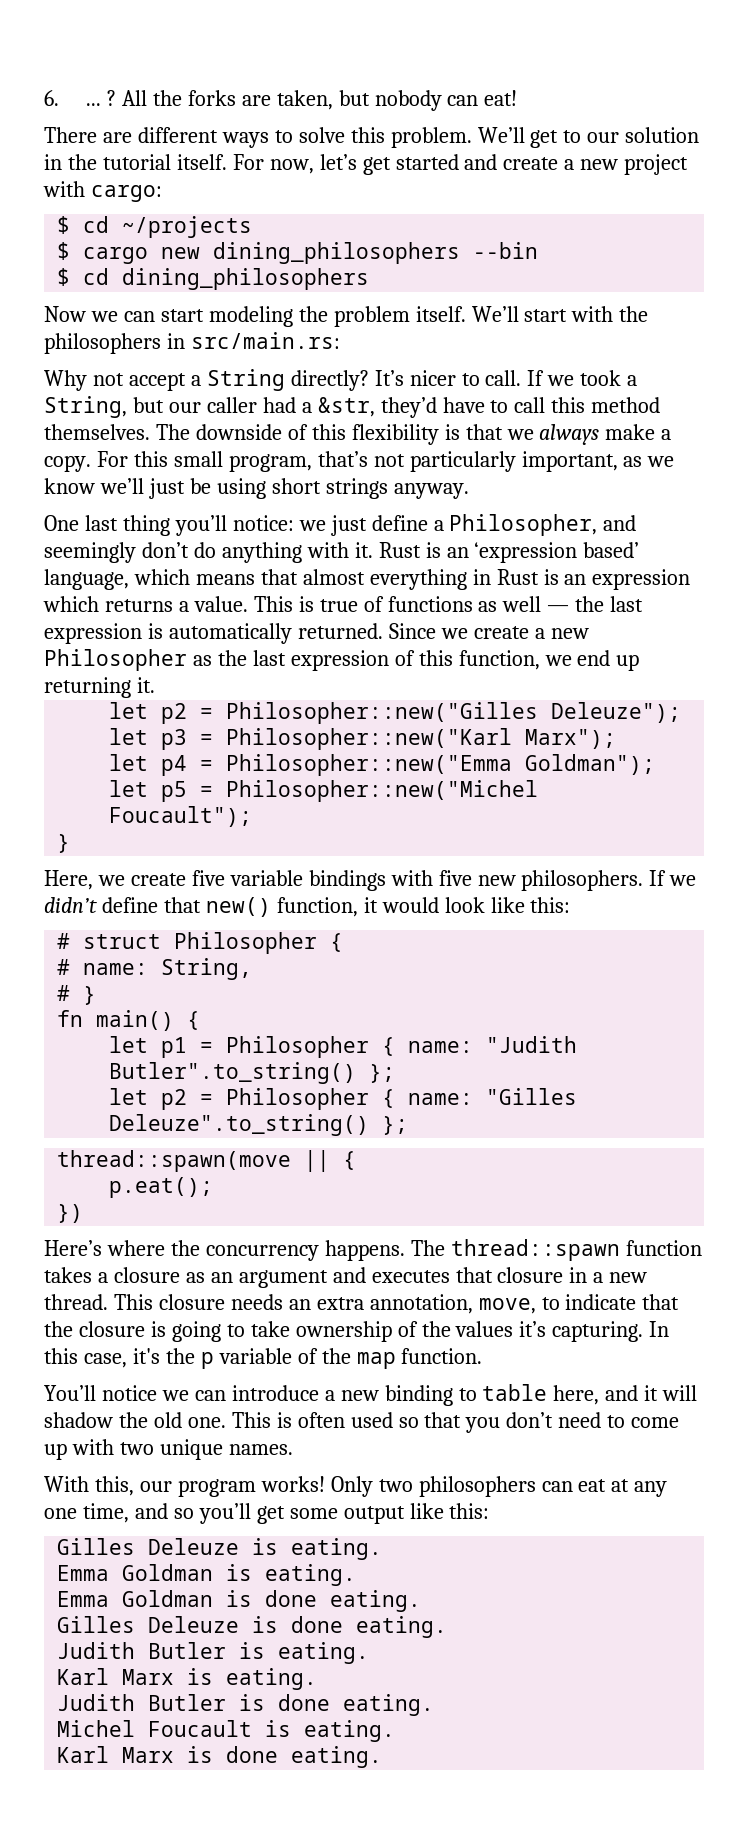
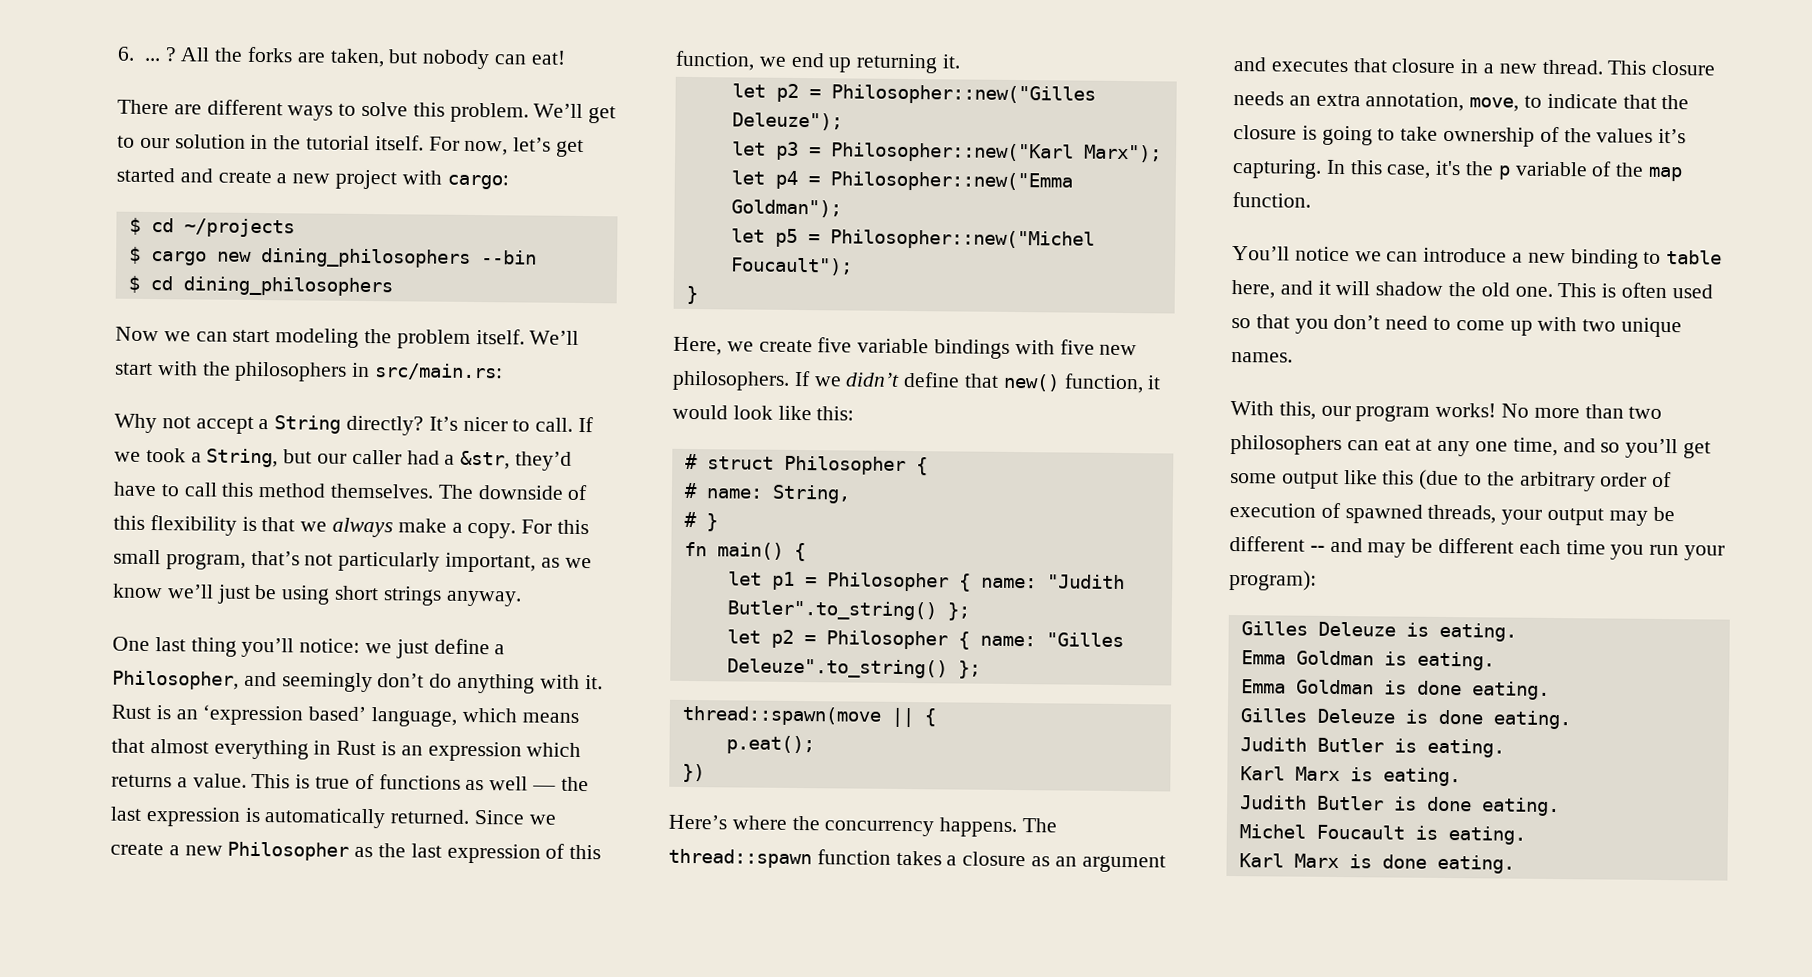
[330,1476,373,1497] Only -> [1501,403,1624,419] No more than
[449,1503,490,1519] this: -> [1382,469,1673,492] [1229,502,1675,526] [1229,535,1726,561] [1229,569,1317,591] this (due to the arbitrary order of execution of spawned threads, your output may be different -- and may be different each time you run your program):

